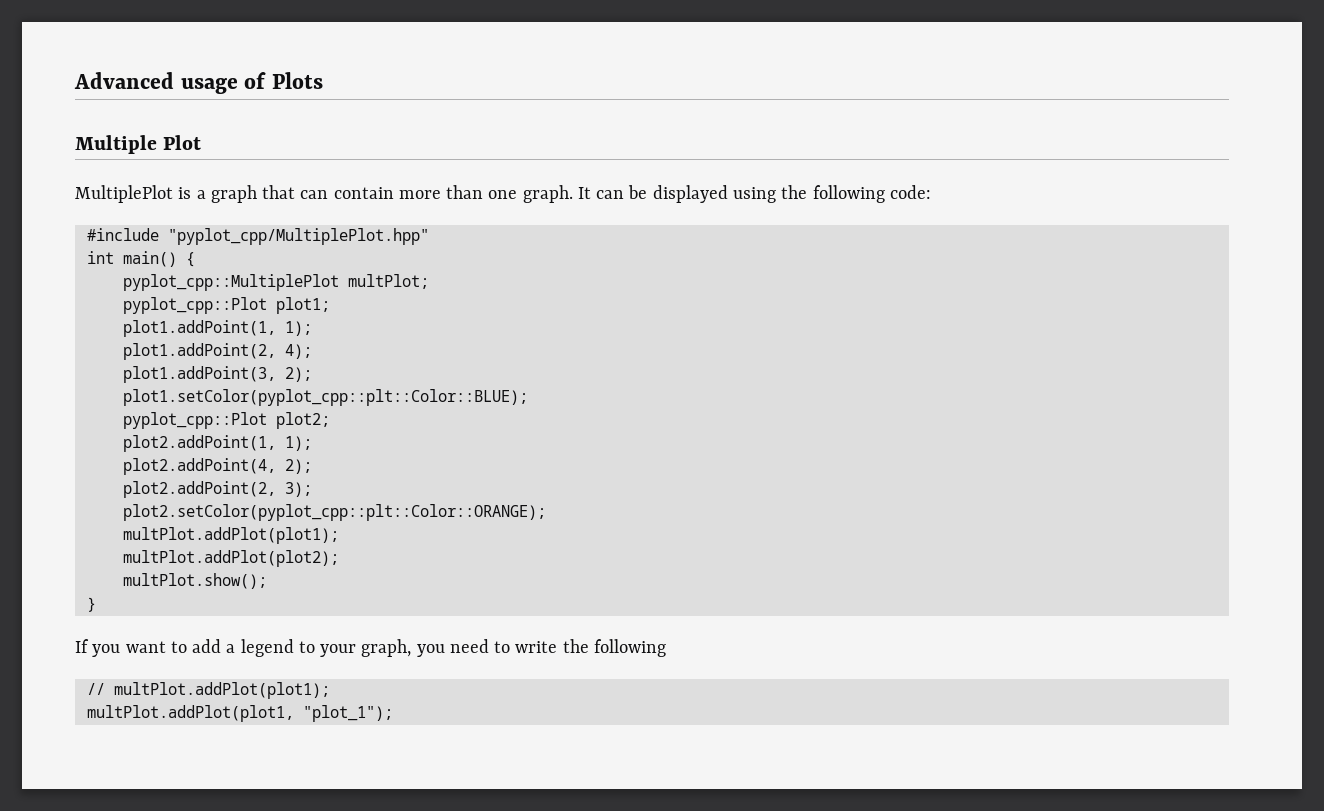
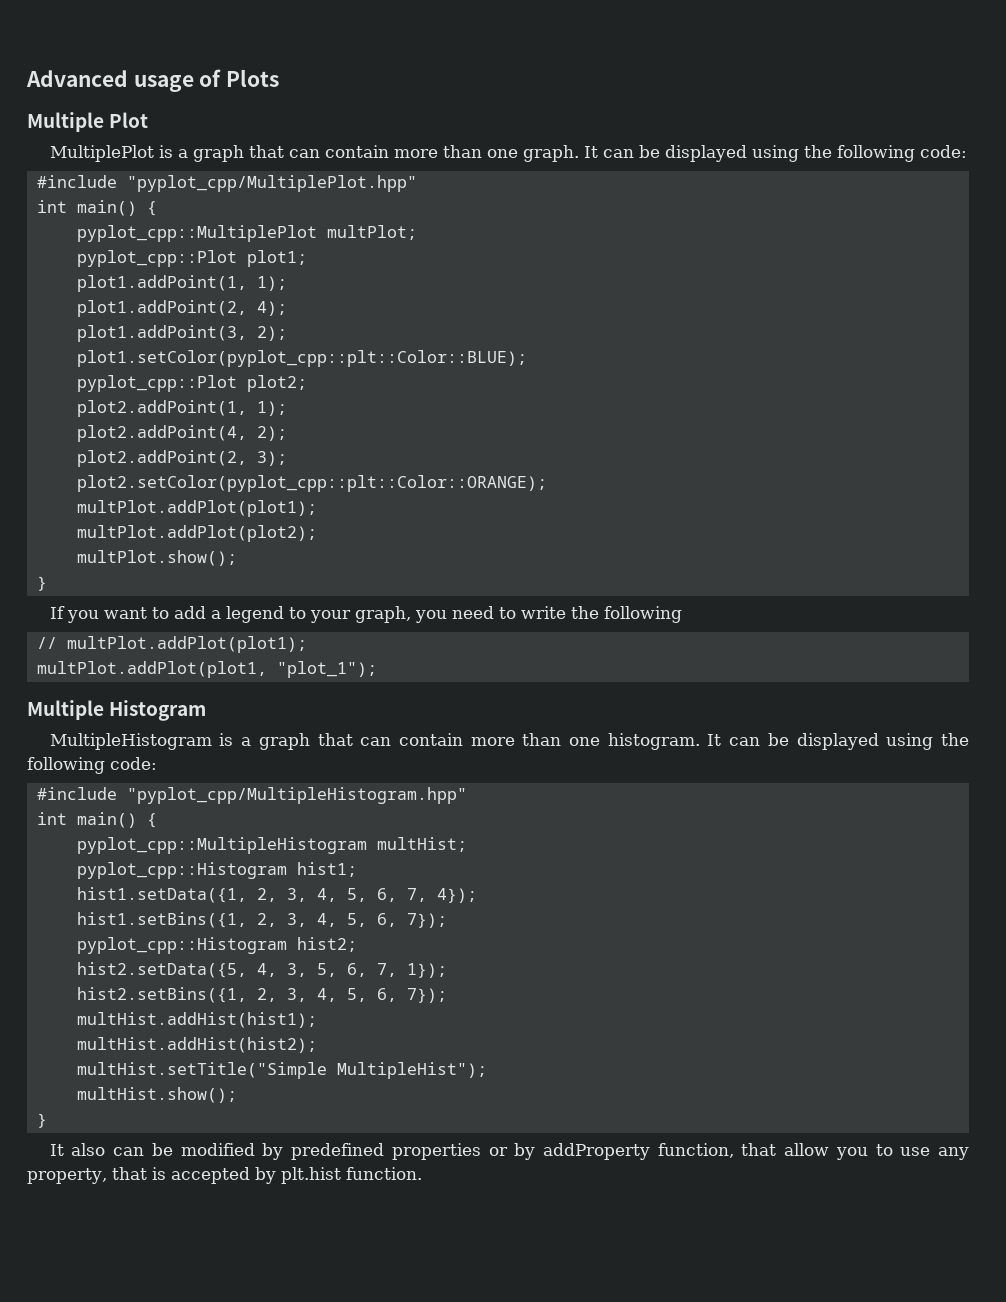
(393, 713) none -> [27,700,207,721] [49,733,969,750] [27,757,157,774] [36,787,467,804] [36,812,157,828] [76,837,467,854] [76,862,357,879] [76,887,477,903] [76,912,447,928] [76,937,357,954] [76,962,447,978] [76,987,447,1003] [76,1012,317,1028] [76,1037,317,1053] [76,1062,487,1079] [76,1087,237,1103] [36,1113,47,1128] [49,1143,970,1160] [27,1167,422,1184] // Multiple Histogram // MultipleHistogram is a graph that can contain more than one histogram. It can be displayed using the following code: // #include "pyplot_cpp/MultipleHistogram.hpp" // int main() { // pyplot_cpp::MultipleHistogram multHist; // pyplot_cpp::Histogram hist1; // hist1.setData({1, 2, 3, 4, 5, 6, 7, 4}); // hist1.setBins({1, 2, 3, 4, 5, 6, 7}); // pyplot_cpp::Histogram hist2; // hist2.setData({5, 4, 3, 5, 6, 7, 1}); // hist2.setBins({1, 2, 3, 4, 5, 6, 7}); // multHist.addHist(hist1); // multHist.addHist(hist2); // multHist.setTitle("Simple MultipleHist"); // multHist.show(); // } // It also can be modified by predefined properties or by addProperty function, that allow you to use any property, that is accepted by plt.hist function.

